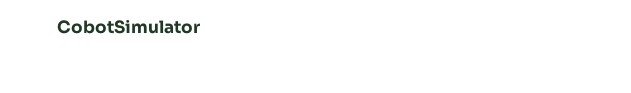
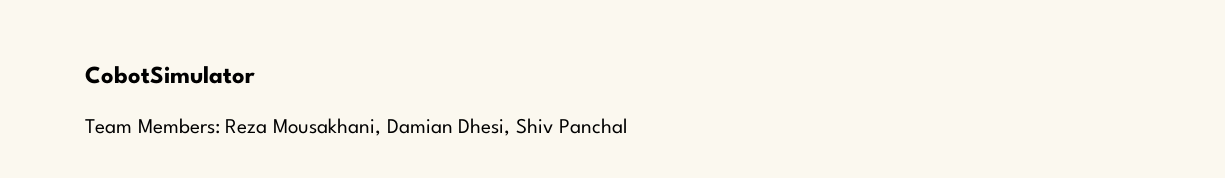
(200, 26) none -> [85,118,627,136] // Team Members: Reza Mousakhani, Damian Dhesi, Shiv Panchal

